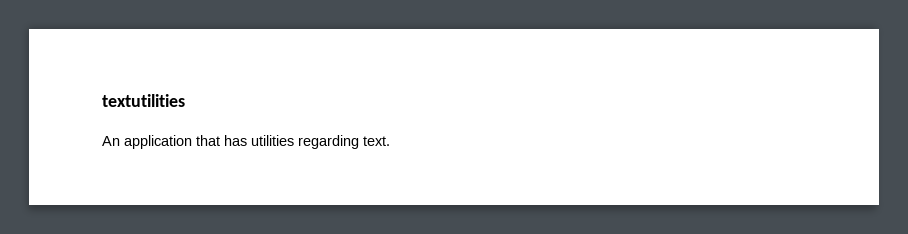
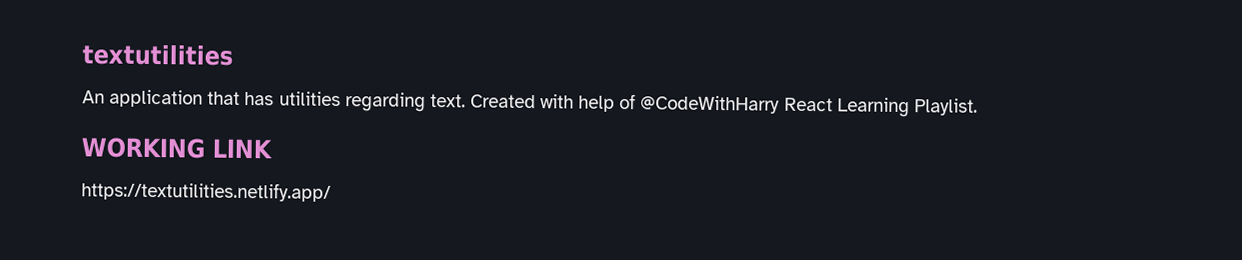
(390, 141) none -> [469,93,978,118] [81,137,273,159] [81,181,331,202] Created with help of @CodeWithHarry React Learning Playlist. // WORKING LINK // https://textutilities.netlify.app/

